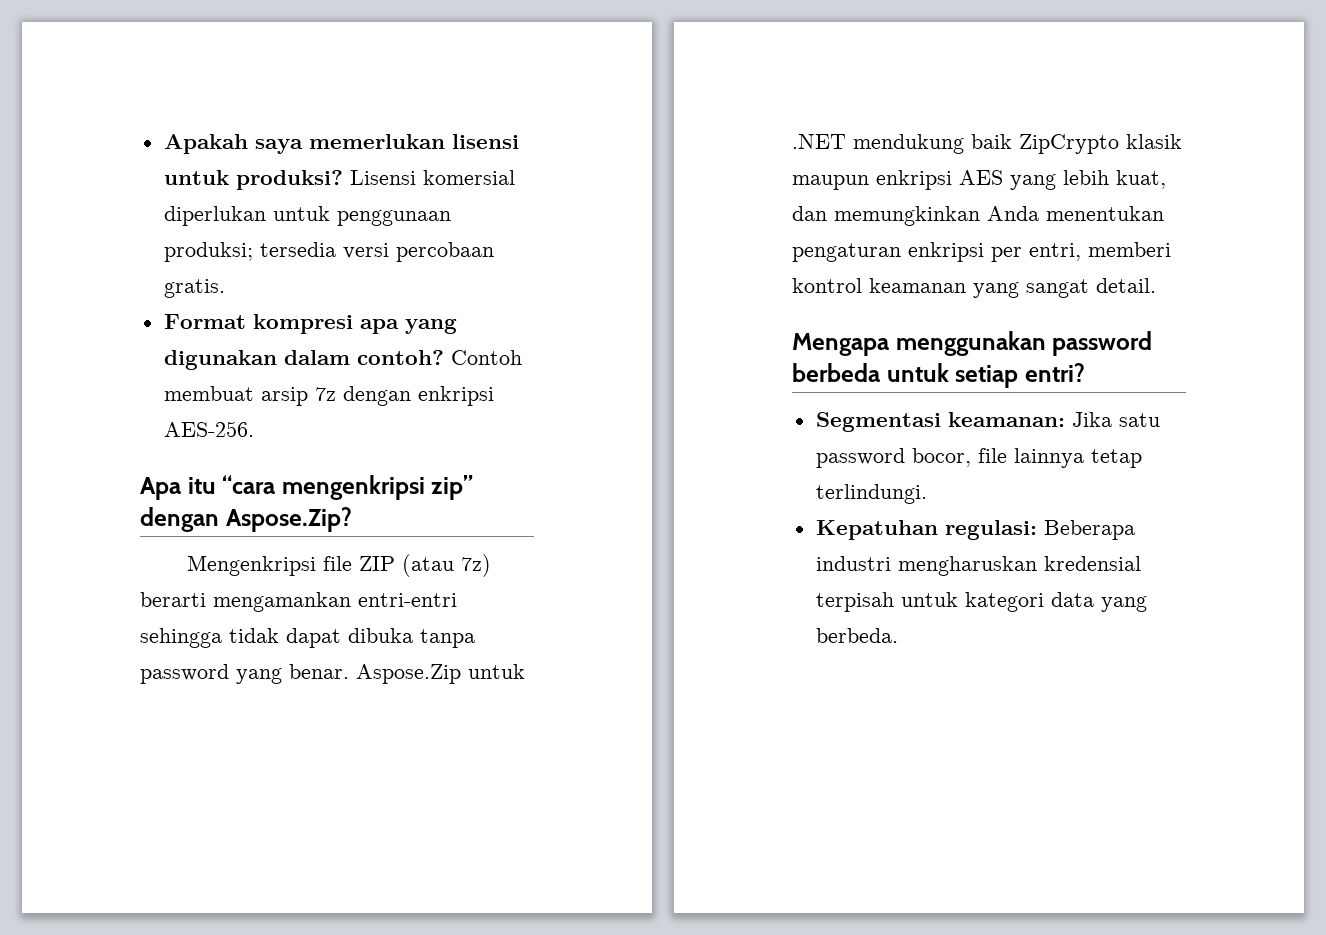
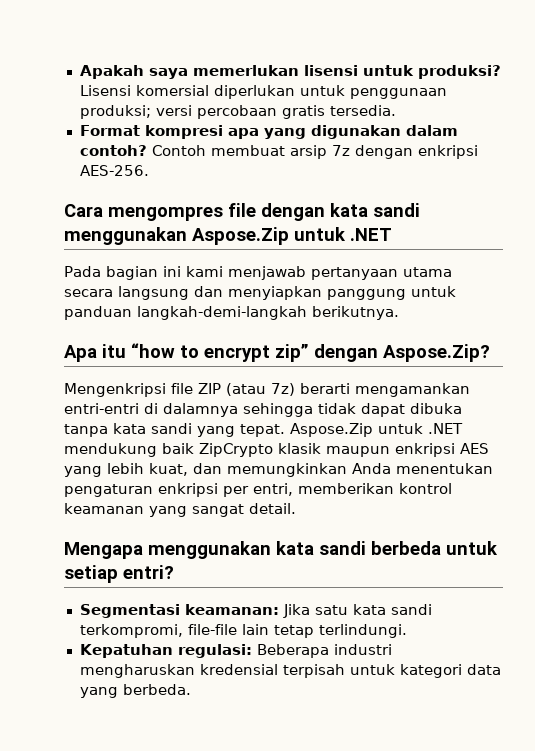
[259,242,336,257] tersedia -> (151, 112) none
[163,279,225,298] gratis. -> [281,105,396,119] gratis tersedia.
(254, 429) none -> [64,203,420,221] [64,227,392,245] [64,266,452,280] [64,286,456,300] [64,306,399,320] // Cara mengompres file dengan kata sandi menggunakan Aspose.Zip untuk .NET // Pada bagian ini kami menjawab pertanyaan utama secara langsung dan menyiapkan panggung untuk panduan langkah‑demi‑langkah berikutnya.
[222,475,425,500] “cara mengenkripsi -> [131,343,270,362] “how to encrypt
(457, 600) none -> [144,403,238,417] di dalamnya
[140,664,349,684] password yang benar. -> [113,423,285,437] kata sandi yang tepat.
[1088,242,1171,257] memberi -> [298,483,394,494] memberikan
[1052,331,1153,356] password -> [276,541,366,555] kata sandi
[815,448,1084,468] password bocor, file lainnya -> [352,604,432,615] [79,624,269,638] kata sandi terkompromi, file‑file lain

